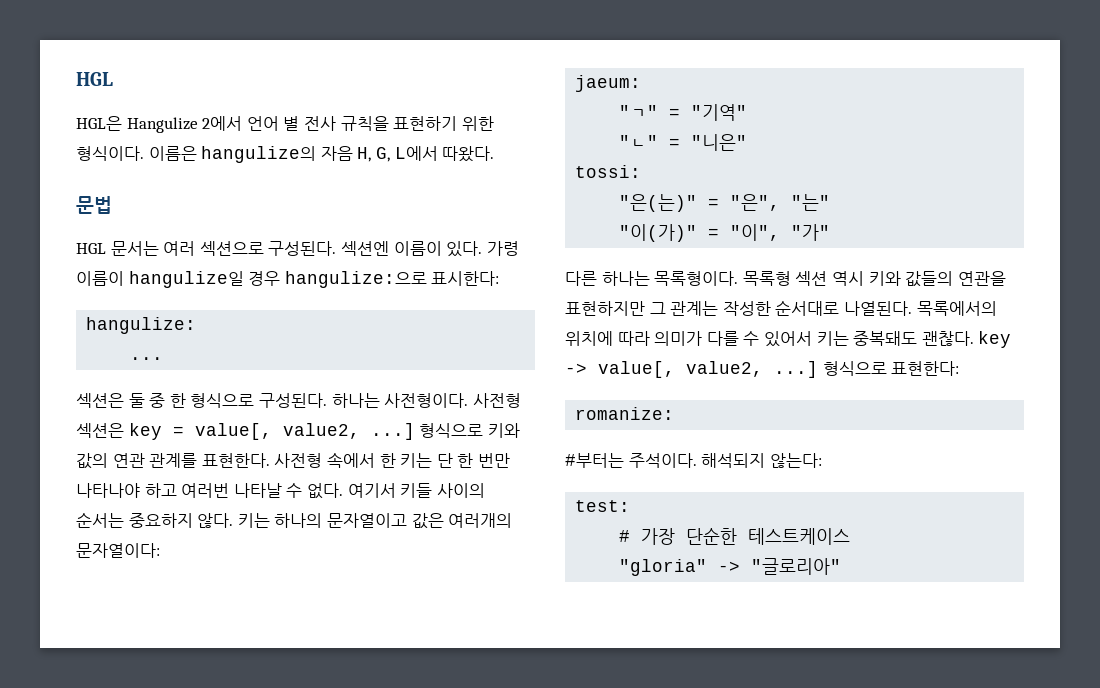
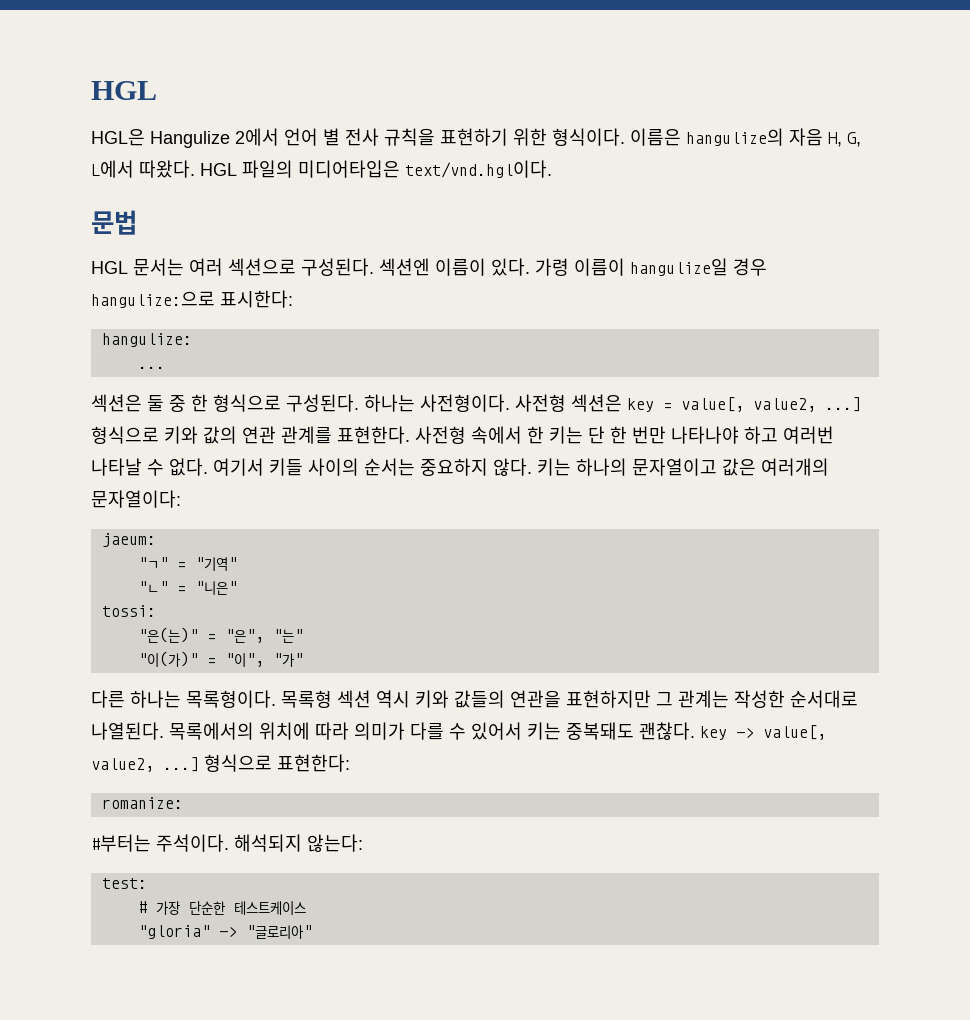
(495, 154) none -> [200,160,552,178] HGL 파일의 미디어타입은 text/vnd.hgl이다.

